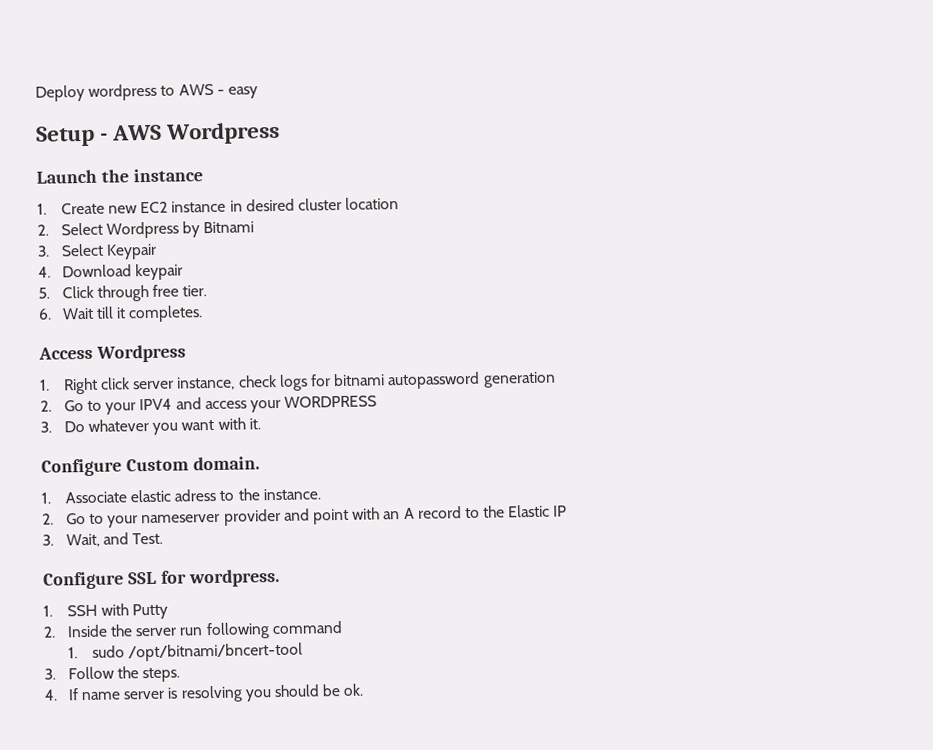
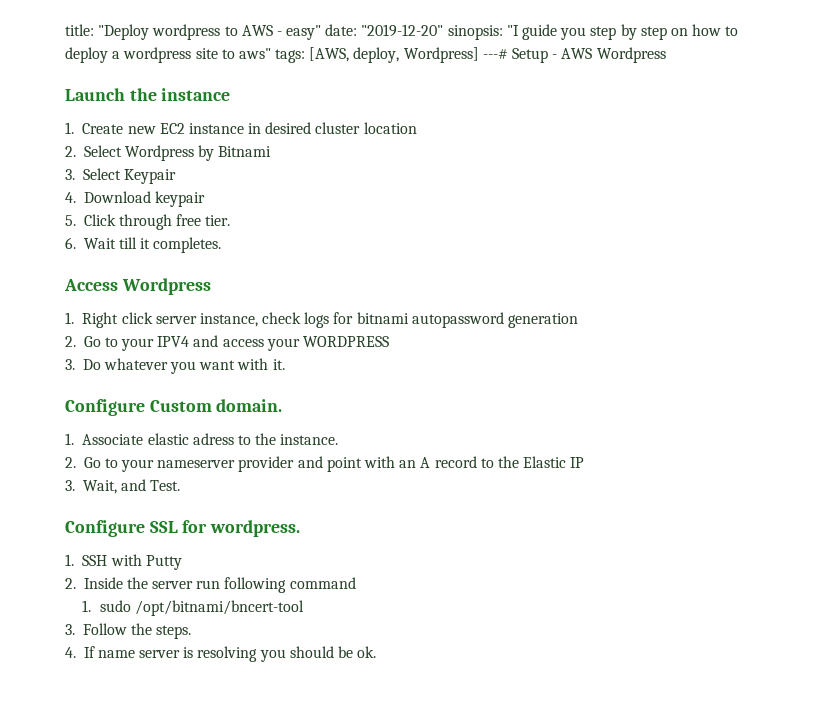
[35,84,85,102] Deploy -> [65,24,150,40] title: "Deploy
[227,86,258,99] easy // -> [286,24,739,40] [65,47,508,63] easy" date: "2019-12-20" sinopsis: "I guide you step by step on how to deploy a wordpress site to aws" tags: [AWS, deploy, Wordpress] ---#

